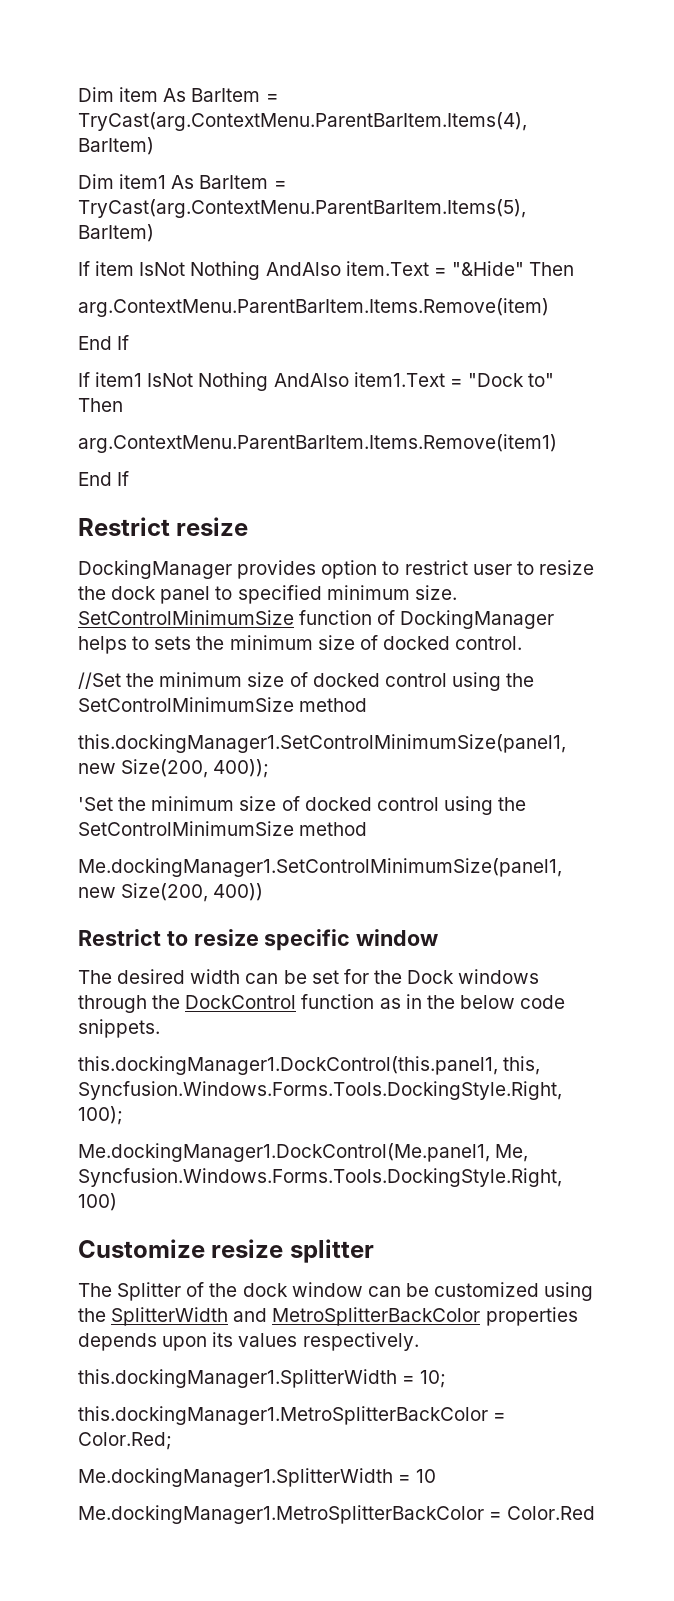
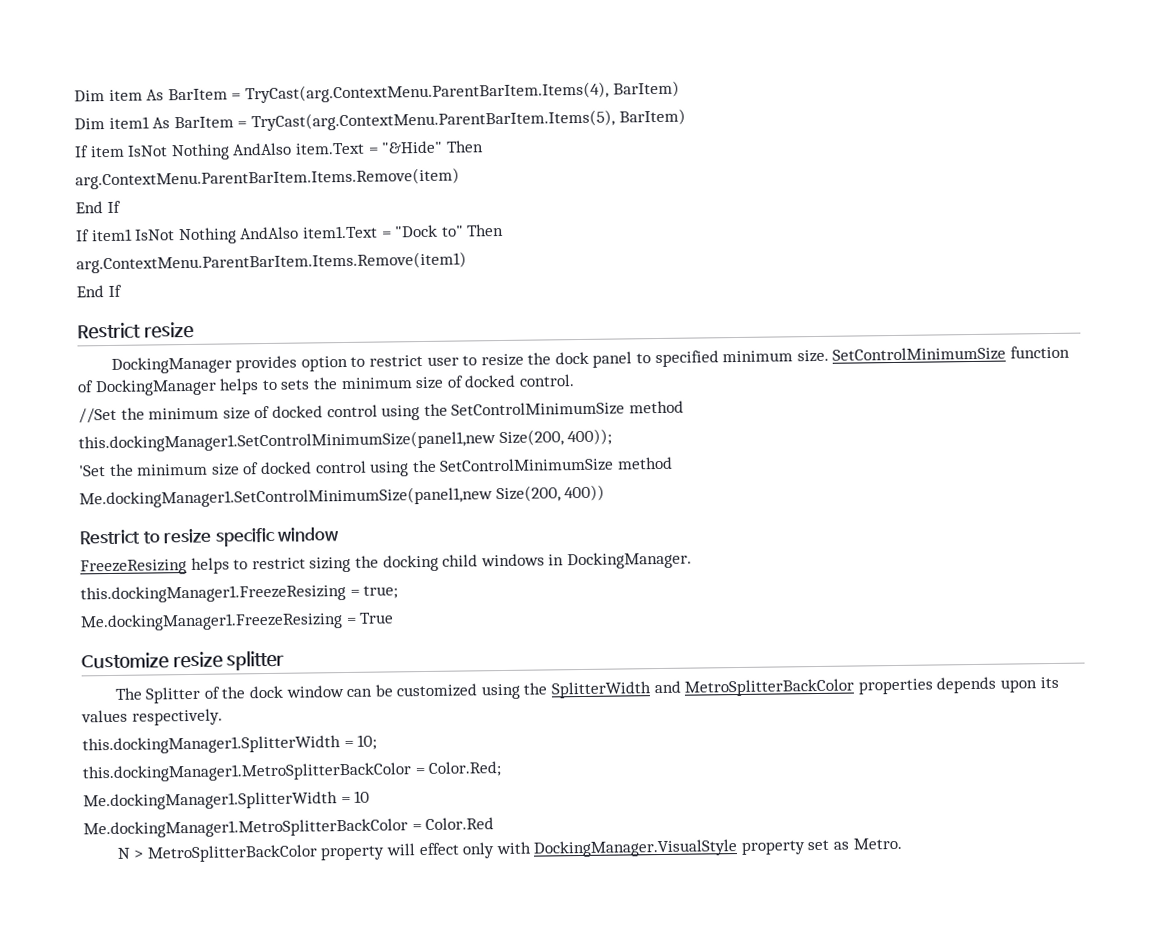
[78,969,540,984] [78,994,566,1013] [78,1019,160,1038] [78,1056,541,1075] [78,1081,562,1100] [78,1106,123,1125] [78,1143,529,1162] [78,1168,562,1187] [78,1193,117,1211] The desired width can be set for the Dock windows through the DockControl function as in the below code snippets. // this.dockingManager1.DockControl(this.panel1, this, Syncfusion.Windows.Forms.Tools.DockingStyle.Right, 100); // Me.dockingManager1.DockControl(Me.panel1, Me, Syncfusion.Windows.Forms.Tools.DockingStyle.Right, 100) -> [80,551,692,576] [80,584,399,604] [80,612,395,632] FreezeResizing helps to restrict sizing the docking child windows in DockingManager. // this.dockingManager1.FreezeResizing = true; // Me.dockingManager1.FreezeResizing = True
(596, 1513) none -> [116,837,902,863] // N > MetroSplitterBackColor property will effect only with DockingManager.VisualStyle property set as Metro.

